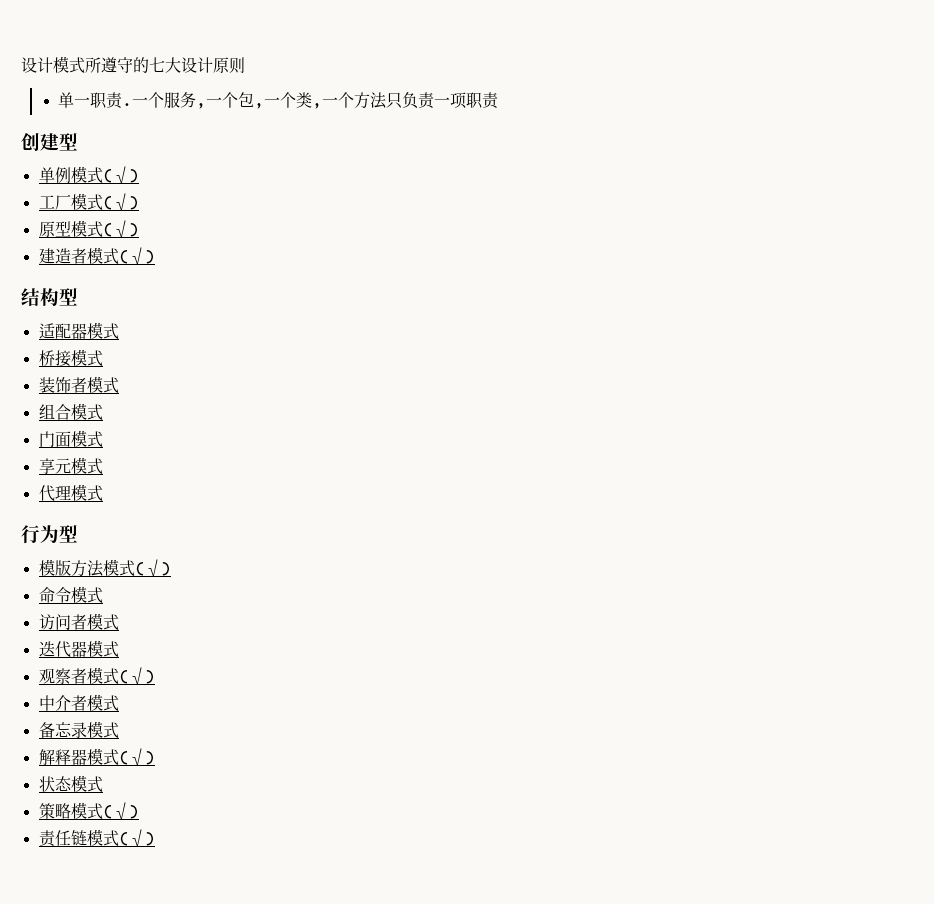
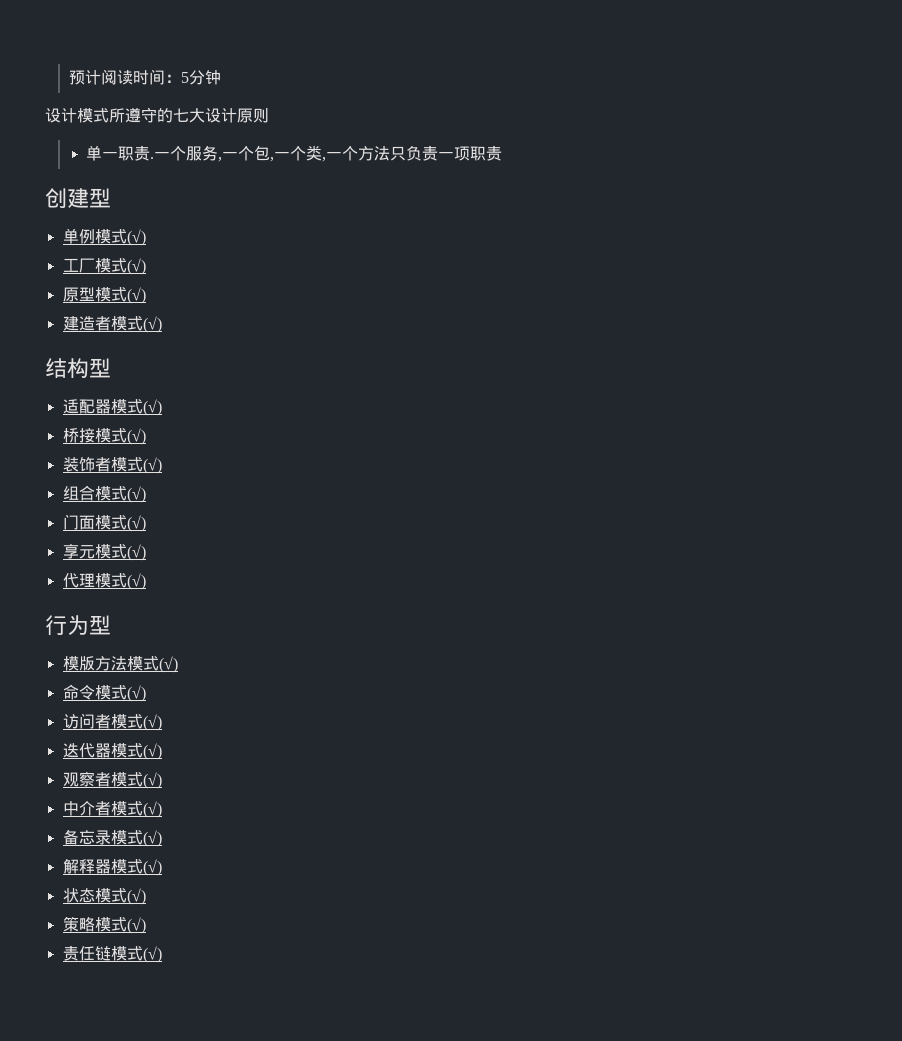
(21, 65) none -> [68,69,221,85] 预计阅读时间：5分钟 //
(119, 331) none -> [142,399,162,416] (√)
(103, 358) none -> [126,428,146,445] (√)
(119, 385) none -> [142,457,162,474] (√)
(103, 412) none -> [126,486,146,503] (√)
(103, 439) none -> [126,515,146,532] (√)
(103, 466) none -> [126,544,146,561] (√)
(103, 493) none -> [126,573,146,590] (√)
(103, 595) none -> [126,685,146,702] (√)
(119, 622) none -> [142,714,162,731] (√)
(119, 649) none -> [142,743,162,760] (√)
(119, 703) none -> [142,801,162,818] (√)
(119, 730) none -> [142,830,162,847] (√)
(103, 784) none -> [126,888,146,905] (√)

